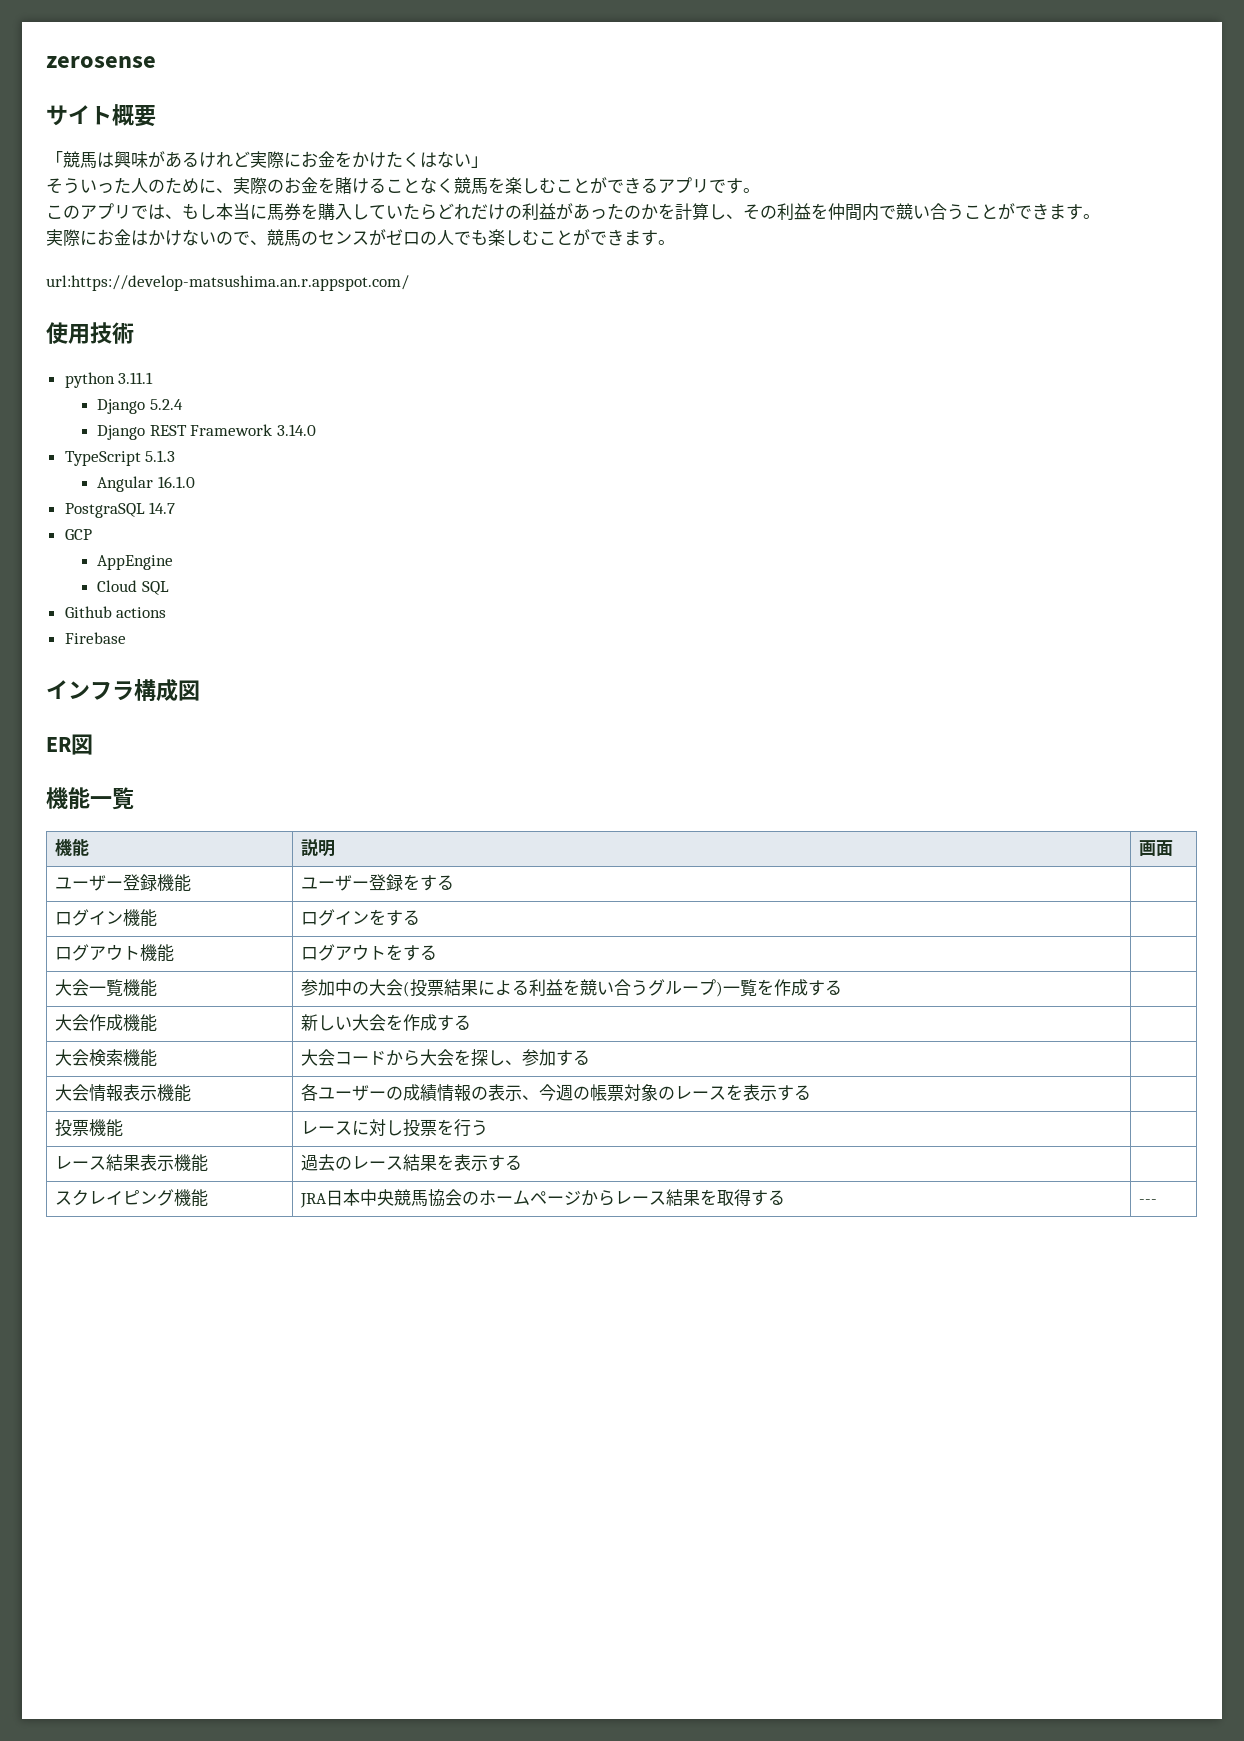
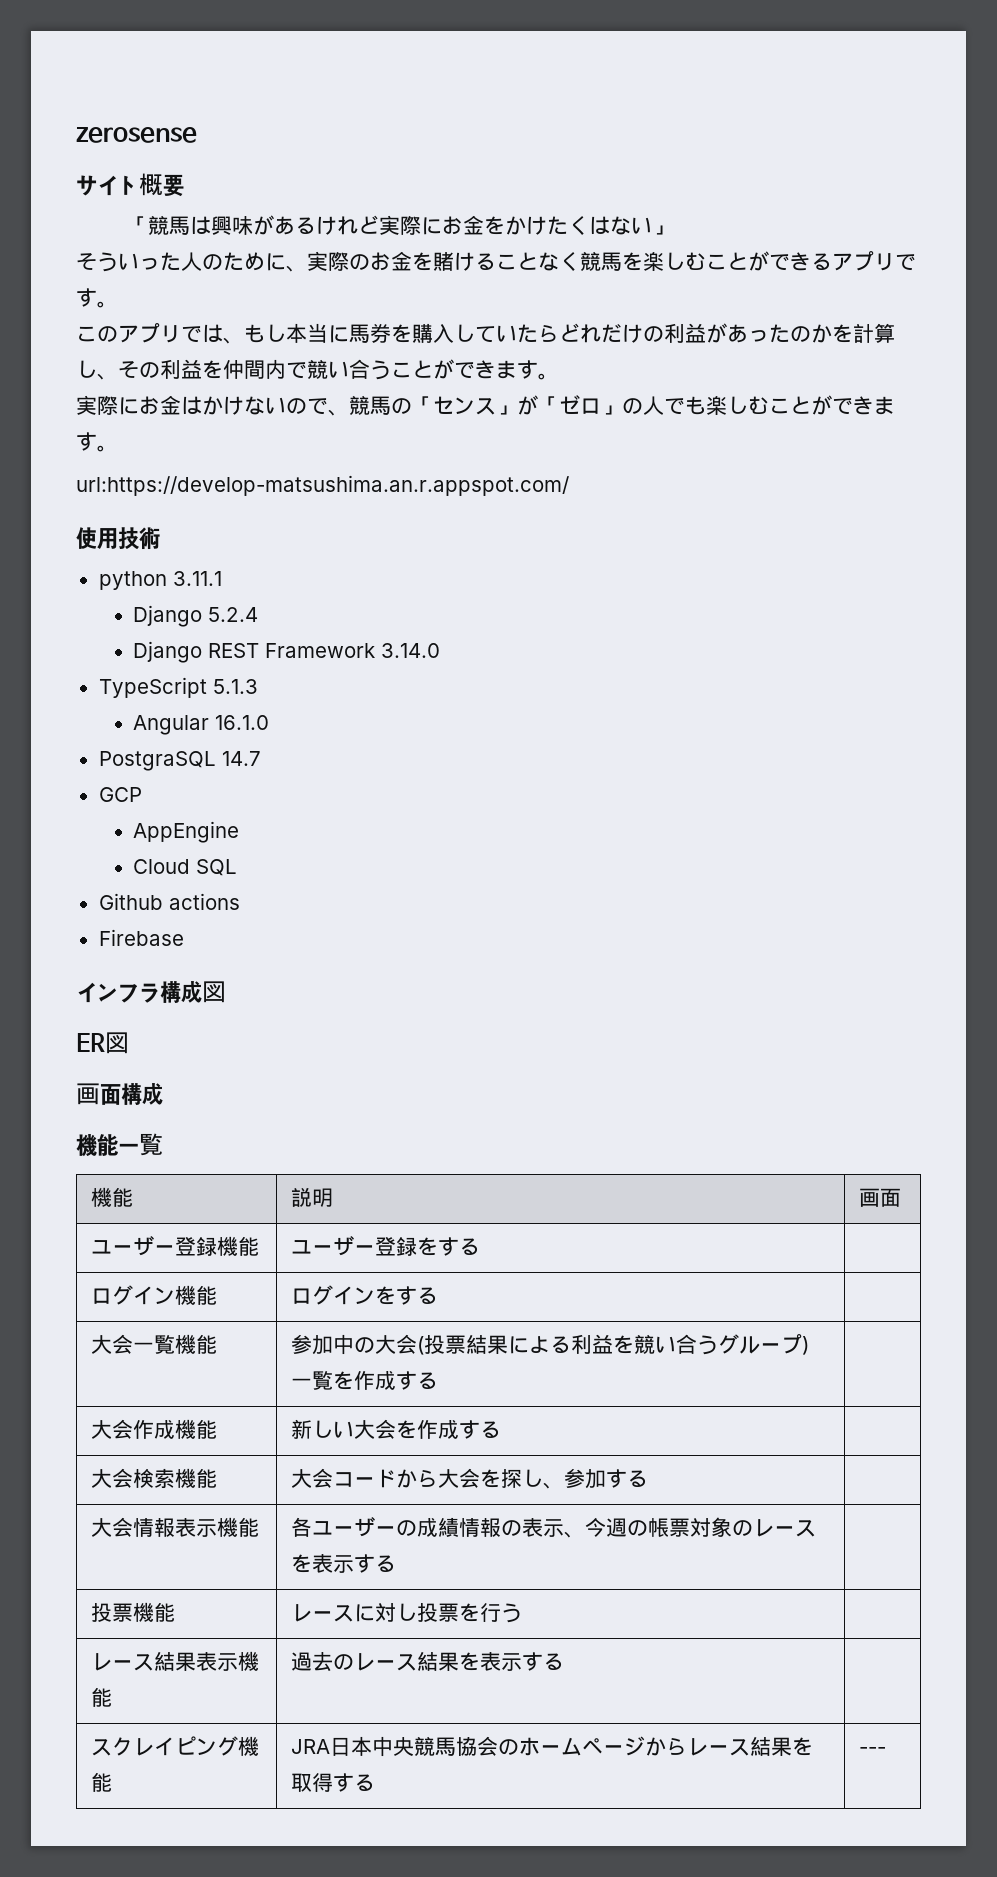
[318,229,420,246] センスがゼロ -> [412,395,622,415] 「センス」が「ゼロ」
(93, 744) none -> [76,1083,163,1106] // 画面構成
[54,944,174,962] [300,944,437,961] // ログアウト機能 | ログアウトをする | -> (439, 1295) none

